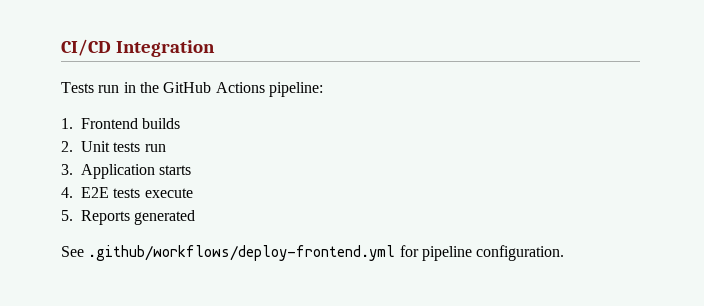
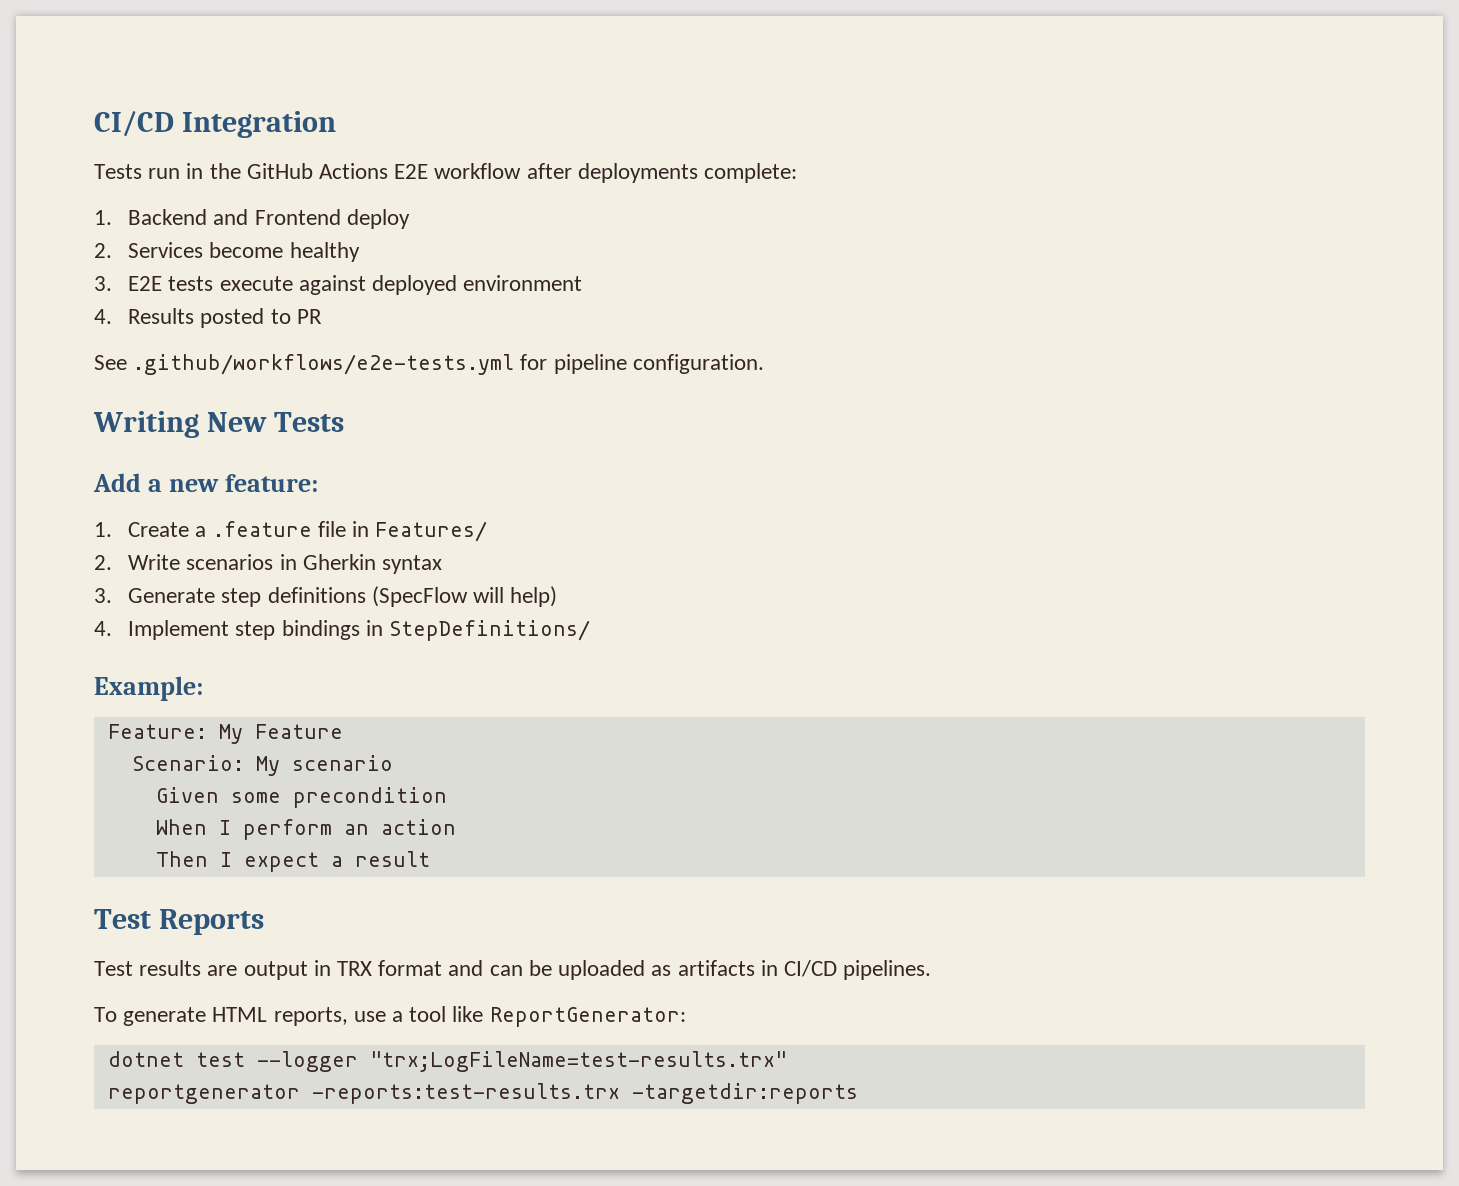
[268,82,323,97] [61,118,181,129] [61,141,166,152] [61,164,192,179] [61,187,193,198] [61,210,196,225] pipeline: // 1. Frontend builds // 2. Unit tests run // 3. Application starts // 4. E2E tests execute // 5. Reports generated -> [394,163,798,183] [94,209,410,229] [94,242,360,262] [94,275,583,295] [94,308,322,328] E2E workflow after deployments complete: // 1. Backend and Frontend deploy // 2. Services become healthy // 3. E2E tests execute against deployed environment // 4. Results posted to PR
[88,245,396,261] .github/workflows/deploy-frontend.yml -> [133,354,515,375] .github/workflows/e2e-tests.yml
(565, 253) none -> [93,411,344,438] [93,473,318,492] [94,521,488,542] [94,554,443,574] [94,586,558,607] [94,620,591,641] [94,676,203,701] [107,724,343,744] [131,755,393,776] [155,787,447,808] [155,819,456,840] [155,851,430,872] [94,909,264,935] [94,960,932,980] [94,1006,686,1027] [107,1051,787,1072] [107,1083,858,1104] // Writing New Tests // Add a new feature: // 1. Create a .feature file in Features/ // 2. Write scenarios in Gherkin syntax // 3. Generate step definitions (SpecFlow will help) // 4. Implement step bindings in StepDefinitions/ // Example: // Feature: My Feature // Scenario: My scenario // Given some precondition // When I perform an action // Then I expect a result // Test Reports // Test results are output in TRX format and can be uploaded as artifacts in CI/CD pipelines. // To generate HTML reports, use a tool like ReportGenerator: // dotnet test --logger "trx;LogFileName=test-results.trx" // reportgenerator -reports:test-results.trx -targetdir:reports

